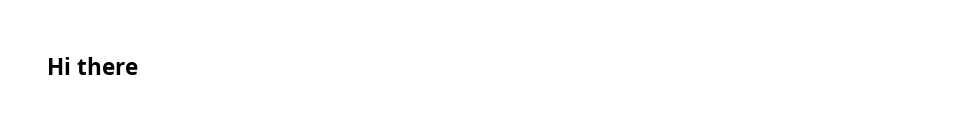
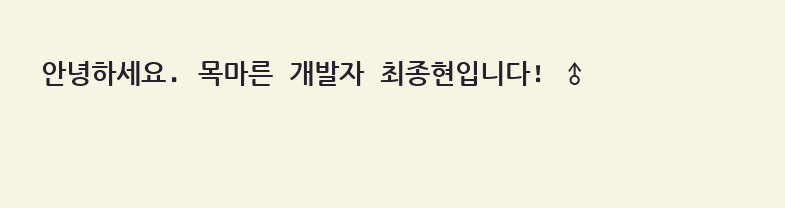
[47,57,139,75] Hi there -> [41,61,587,86] 안녕하세요. 목마른 개발자 최종현입니다! ♂

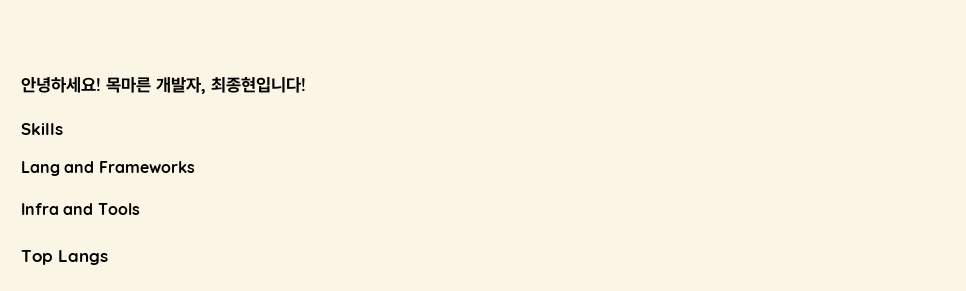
[41,61,587,86] 안녕하세요. 목마른 개발자 최종현입니다! ♂ -> [21,77,306,94] [21,123,63,135] [21,161,195,176] [21,203,140,215] [21,250,108,265] 안녕하세요! 목마른 개발자, 최종현입니다! // Skills // Lang and Frameworks // Infra and Tools // Top Langs

